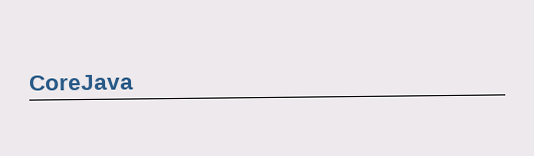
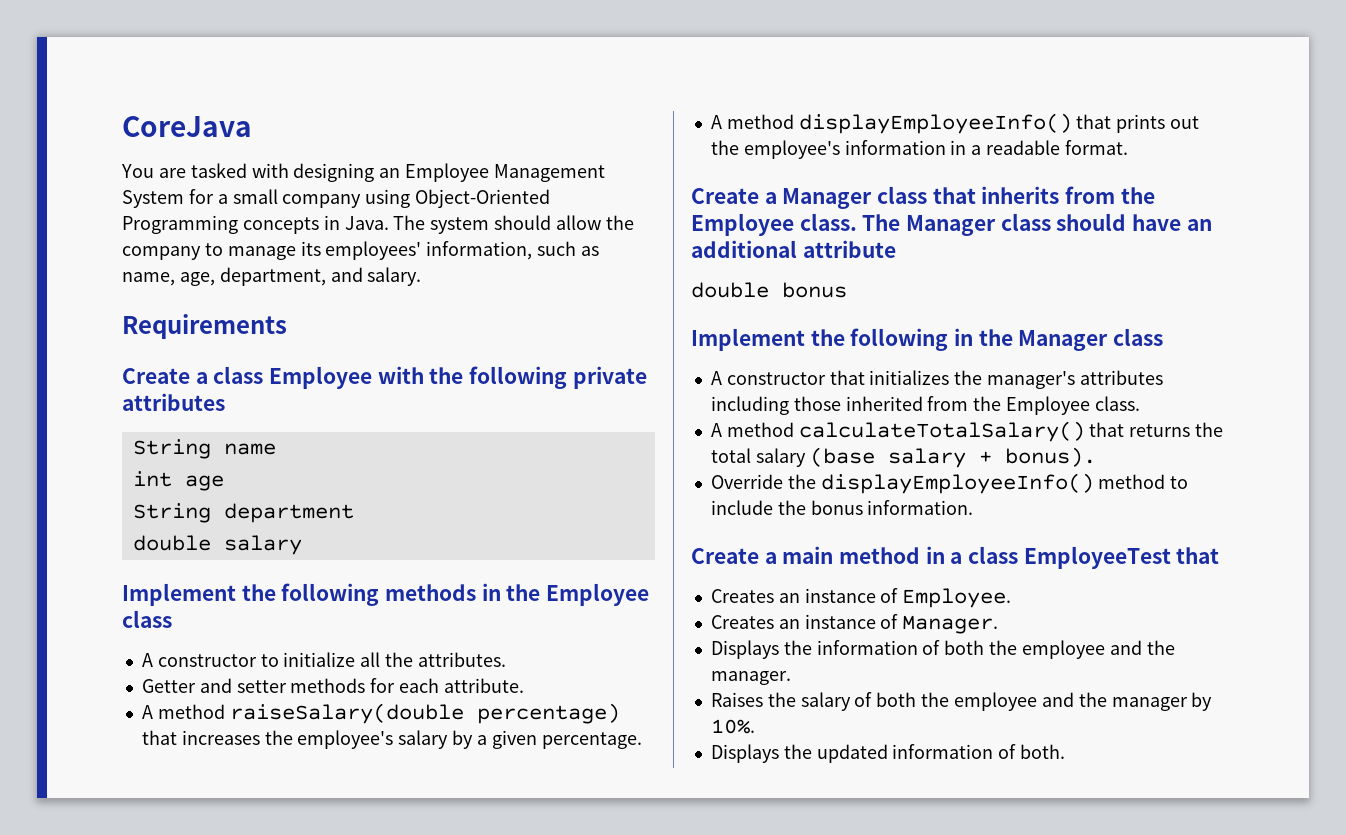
(134, 82) none -> [121,163,606,182] [122,189,551,208] [122,215,634,234] [122,241,600,260] [122,267,422,286] [122,314,287,339] [122,366,647,389] [122,393,225,411] [132,439,276,459] [132,471,224,491] [132,503,354,523] [132,535,302,555] [122,583,650,606] [122,610,172,628] [141,652,506,667] [141,678,524,693] [141,703,620,724] [141,730,642,749] [710,113,1200,134] [710,140,1128,159] [691,186,1155,209] [691,213,1212,236] [691,240,896,258] [691,282,847,298] [691,328,1164,351] [710,370,1163,389] [710,396,1140,415] [710,421,1224,442] [710,447,1096,468] [710,473,1189,494] [710,500,974,515] [691,546,1220,569] [710,588,1012,608] [710,614,999,634] [710,640,1175,659] [710,671,791,685] [710,692,1213,711] [710,719,755,734] [710,744,1066,763] // You are tasked with designing an Employee Management System for a small company using Object-Oriented Programming concepts in Java. The system should allow the company to manage its employees' information, such as name, age, department, and salary. // Requirements // Create a class Employee with the following private attributes // String name // int age // String department // double salary // Implement the following methods in the Employee class // A constructor to initialize all the attributes. // Getter and setter methods for each attribute. // A method raiseSalary(double percentage) that increases the employee's salary by a given percentage. // A method displayEmployeeInfo() that prints out the employee's information in a readable format. // Create a Manager class that inherits from the Employee class. The Manager class should have an additional attribute // double bonus // Implement the following in the Manager class // A constructor that initializes the manager's attributes including those inherited from the Employee class. // A method calculateTotalSalary() that returns the total salary (base salary + bonus). // Override the displayEmployeeInfo() method to include the bonus information. // Create a main method in a class EmployeeTest that // Creates an instance of Employee. // Creates an instance of Manager. // Displays the information of both the employee and the manager. // Raises the salary of both the employee and the manager by 10%. // Displays the updated information of both.

